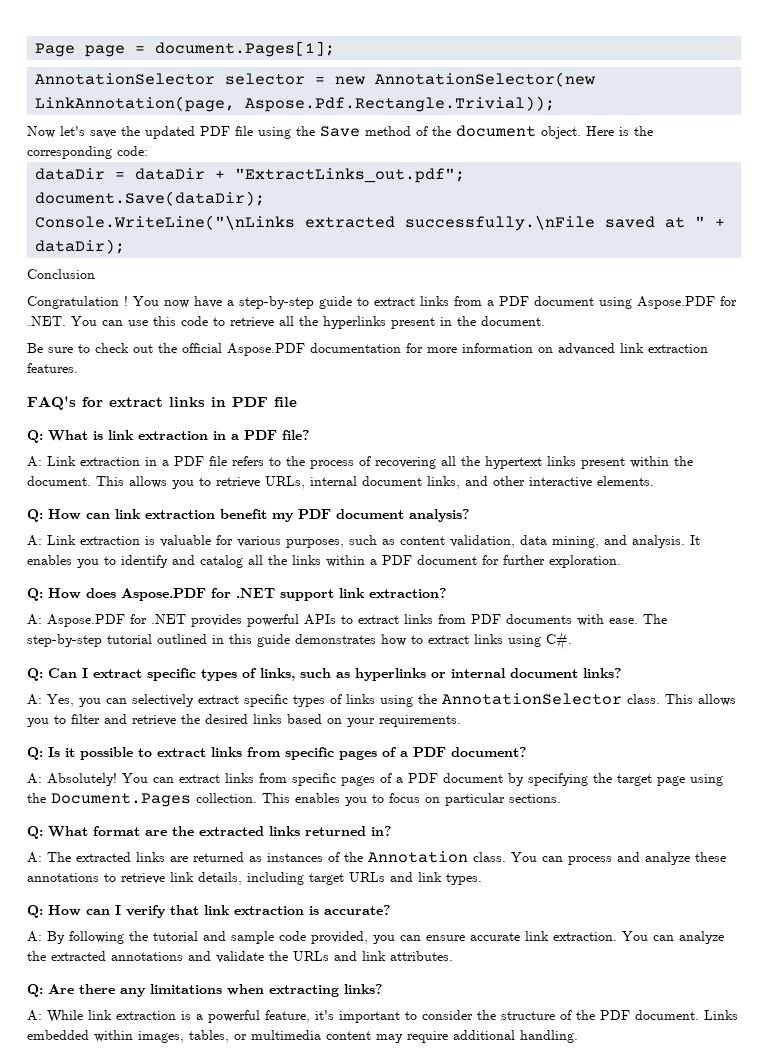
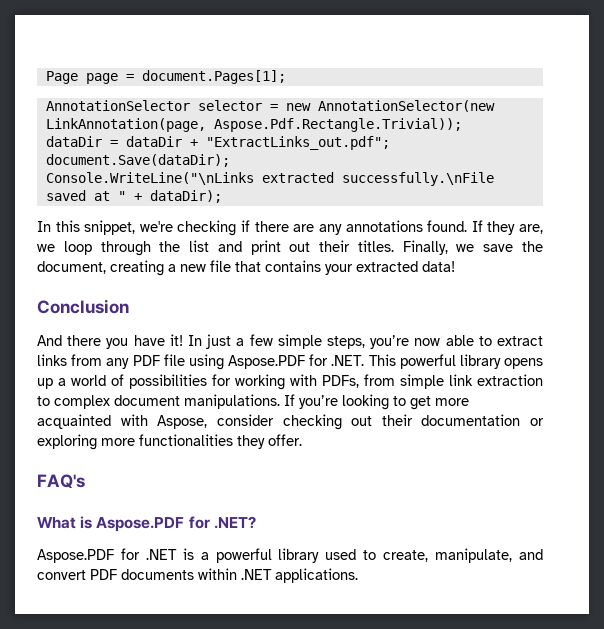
[27,125,653,139] [27,146,148,159] // Now let's save the updated PDF file using the Save method of the document object. Here is the corresponding code: -> (462, 125) none
[27,269,95,279] [27,296,594,309] Conclusion // Congratulation ! You now have a step-by-step guide to extract links from a PDF document -> [37,220,544,236] [37,240,543,256] [37,260,455,276] [37,299,129,314] [37,334,543,349] [37,354,185,369] In this snippet, we're checking if there are any annotations found. If they are, we loop through the list and print out their titles. Finally, we save the document, creating a new file that contains your extracted data! // Conclusion // And there you have it! In just a few simple steps, you’re now able to extract links from any PDF file
[71,316,545,329] [27,343,708,356] [27,363,78,373] [27,396,297,410] [27,430,310,443] [27,456,693,469] [27,476,654,489] [27,509,470,522] [27,535,700,548] [27,555,621,568] [27,588,447,601] [27,614,667,627] [27,632,572,650] [27,668,622,681] [27,693,736,707] [27,714,461,727] [27,747,527,760] [27,773,723,786] [27,793,561,807] [27,826,392,839] [27,851,726,865] [27,872,482,885] [27,905,391,918] [27,931,724,944] [27,951,453,963] [27,984,383,997] [27,1010,738,1023] [27,1030,578,1043] You can use this code to retrieve all the hyperlinks present in the document. // Be sure to check out the official Aspose.PDF documentation for more information on advanced link extraction features. // FAQ's for extract links in PDF file // Q: What is link extraction in a PDF file? // A: Link extraction in a PDF file refers to the process of recovering all the hypertext links present within the document. This allows you to retrieve URLs, internal document links, and other interactive elements. // Q: How can link extraction benefit my PDF document analysis? // A: Link extraction is valuable for various purposes, such as content validation, data mining, and analysis. It enables you to identify and catalog all the links within a PDF document for further exploration. // Q: How does Aspose.PDF for .NET support link extraction? // A: Aspose.PDF for .NET provides powerful APIs to extract links from PDF documents with ease. The step-by-step tutorial outlined in this guide demonstrates how to extract links using C#. // Q: Can I extract specific types of links, such as hyperlinks or internal document links? // A: Yes, you can selectively extract specific types of links using the AnnotationSelector class. This allows you to filter and retrieve the desired links based on your requirements. // Q: Is it possible to extract links from specific pages of a PDF document? // A: Absolutely! You can extract links from specific pages of a PDF document by specifying the target page using the Document.Pages collection. This enables you to focus on particular sections. // Q: What format are the extracted links returned in? // A: The extracted links are returned as instances of the Annotation class. You can process and analyze these annotations to retrieve link details, including target URLs and link types. // Q: How can I verify that link extraction is accurate? // A: By following the tutorial and sample code provided, you can ensure accurate link extraction. You can analyze the extracted annotations and validate the URLs and link attributes. // Q: Are there any limitations when extracting links? // A: While link extraction is a powerful feature, it's important to consider the structure of the PDF document. Links embedded within images, tables, or multimedia content may require additional handling. -> [368,354,544,369] [37,374,543,390] [37,394,469,410] [37,414,544,430] [37,434,302,450] [37,474,85,489] [37,516,256,532] [37,548,544,563] [37,568,358,583] This powerful library opens up a world of possibilities for working with PDFs, from simple link extraction to complex document manipulations. If you’re looking to get more acquainted with Aspose, consider checking out their documentation or exploring more functionalities they offer. // FAQ's // What is Aspose.PDF for .NET? // Aspose.PDF for .NET is a powerful library used to create, manipulate, and convert PDF documents within .NET applications.

